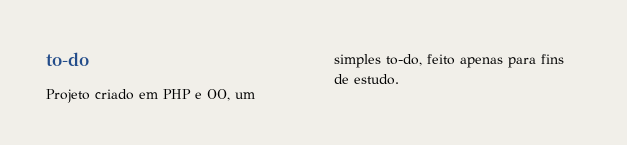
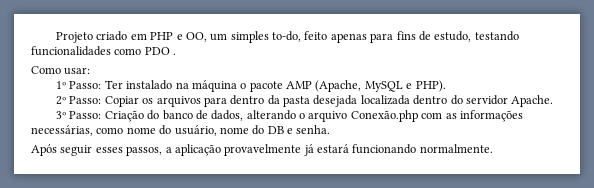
[46,52,89,66] to-do // -> (56, 37) none
[354,74,399,85] estudo. -> [434,31,519,42] [31,46,177,56] [31,66,91,75] [56,80,446,92] [56,95,554,107] [56,110,523,122] [31,125,331,136] [31,144,493,156] estudo, testando funcionalidades como PDO . // Como usar: // 1º Passo: Ter instalado na máquina o pacote AMP (Apache, MySQL e PHP). // 2º Passo: Copiar os arquivos para dentro da pasta desejada localizada dentro do servidor Apache. // 3º Passo: Criação do banco de dados, alterando o arquivo Conexão.php com as informações necessárias, como nome do usuário, nome do DB e senha. // Após seguir esses passos, a aplicação provavelmente já estará funcionando normalmente.

